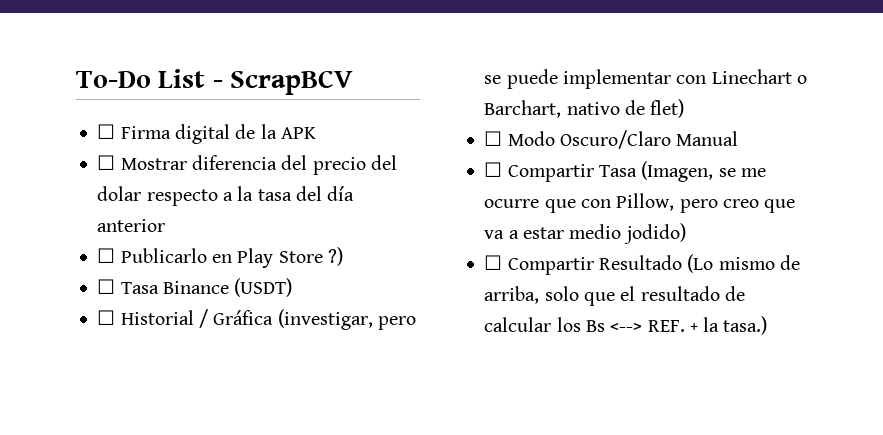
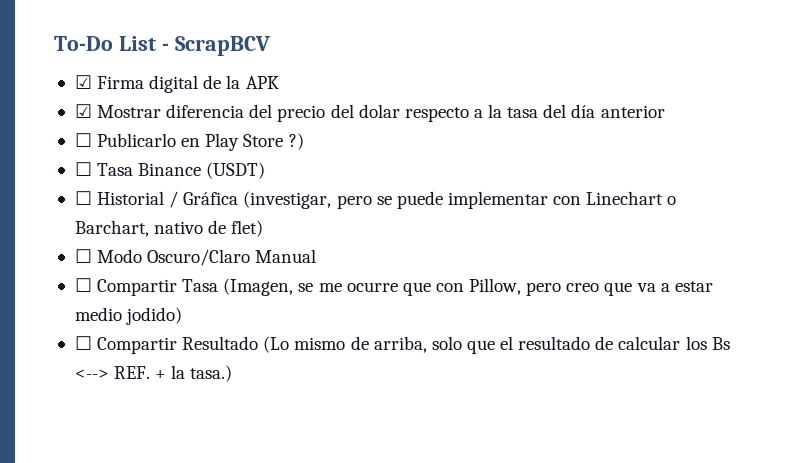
[97,124,116,139] ☐ -> [74,75,92,89] ☑
[97,155,116,170] ☐ -> [74,104,92,118] ☑

